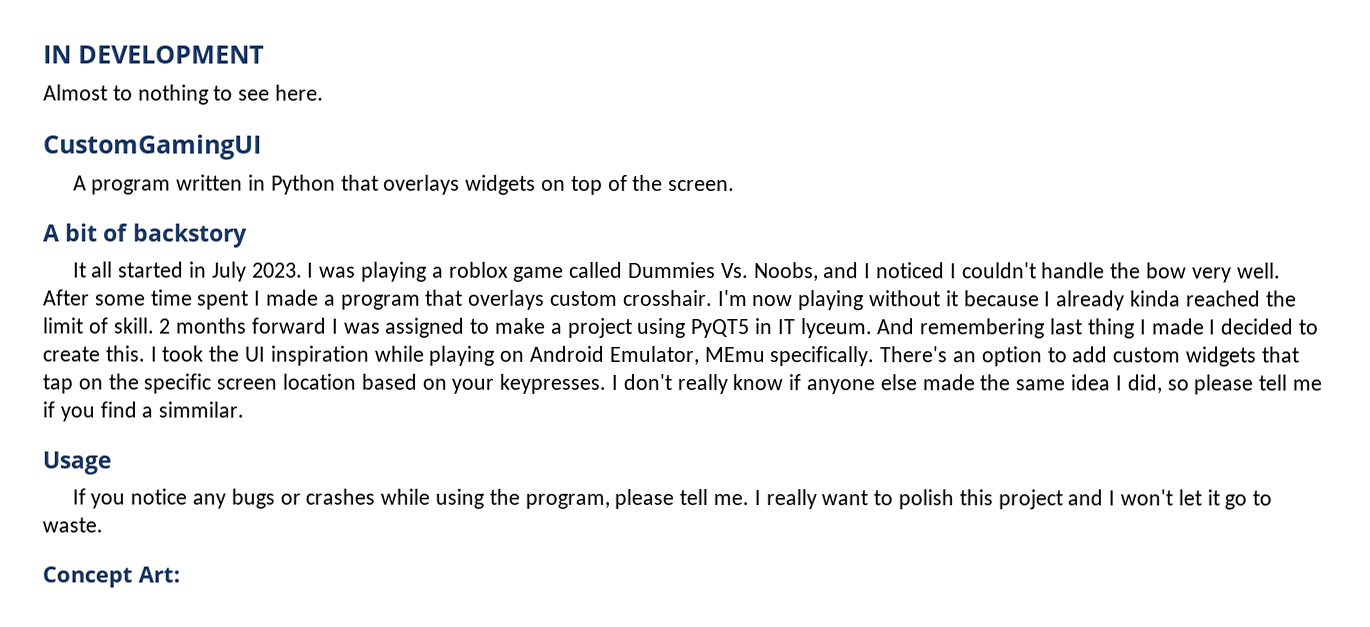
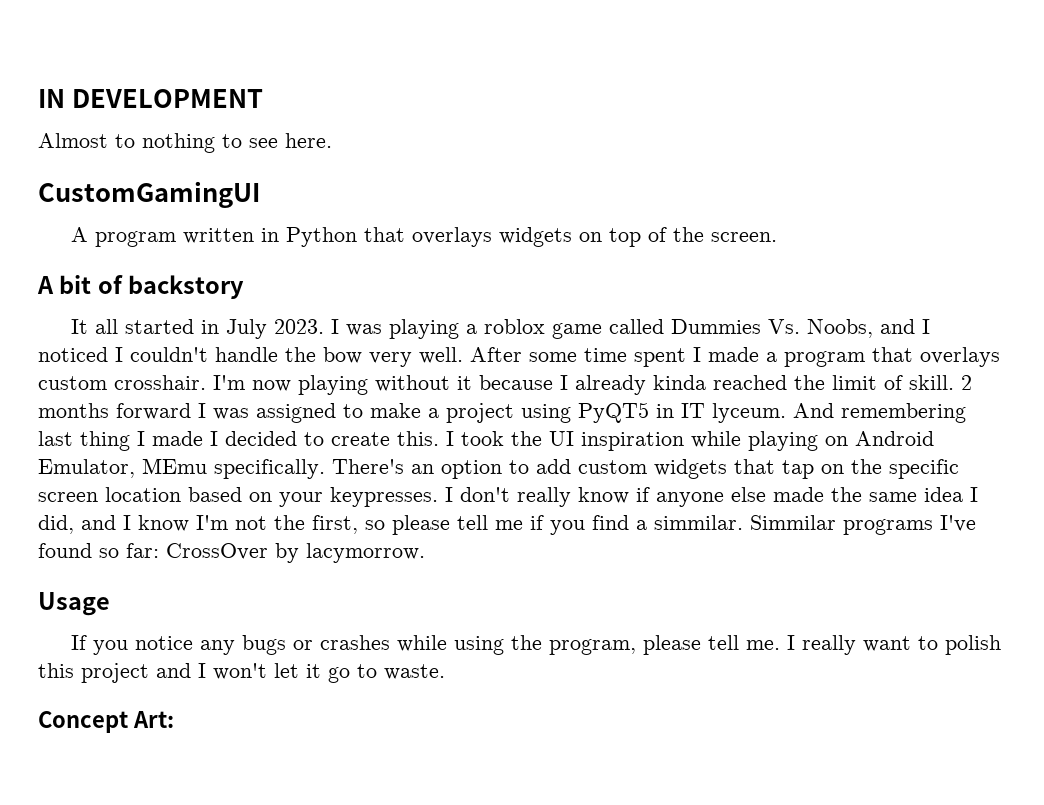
(1162, 384) none -> [81,515,358,534] and I know I'm not the first,
(245, 409) none -> [750,515,976,535] [38,543,425,563] Simmilar programs I've found so far: CrossOver by lacymorrow.

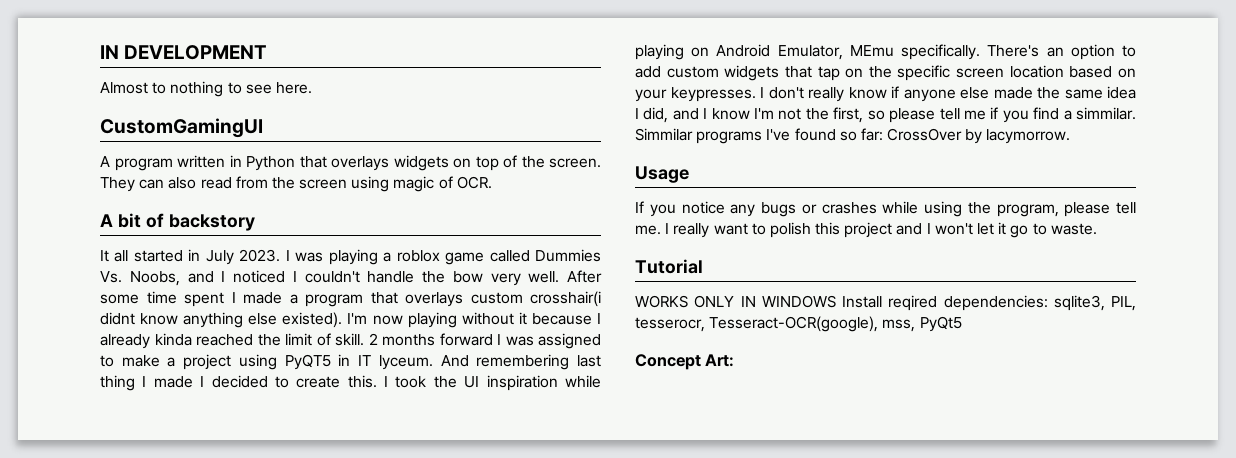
(778, 237) none -> [100,176,492,192] They can also read from the screen using magic of OCR.
[114,375,206,390] crosshair. -> [530,291,601,307] [100,312,343,328] crosshair(i didnt know anything else existed).
(445, 672) none -> [635,259,703,274] [635,295,1136,311] [635,316,962,332] // Tutorial // WORKS ONLY IN WINDOWS Install reqired dependencies: sqlite3, PIL, tesserocr, Tesseract-OCR(google), mss, PyQt5

